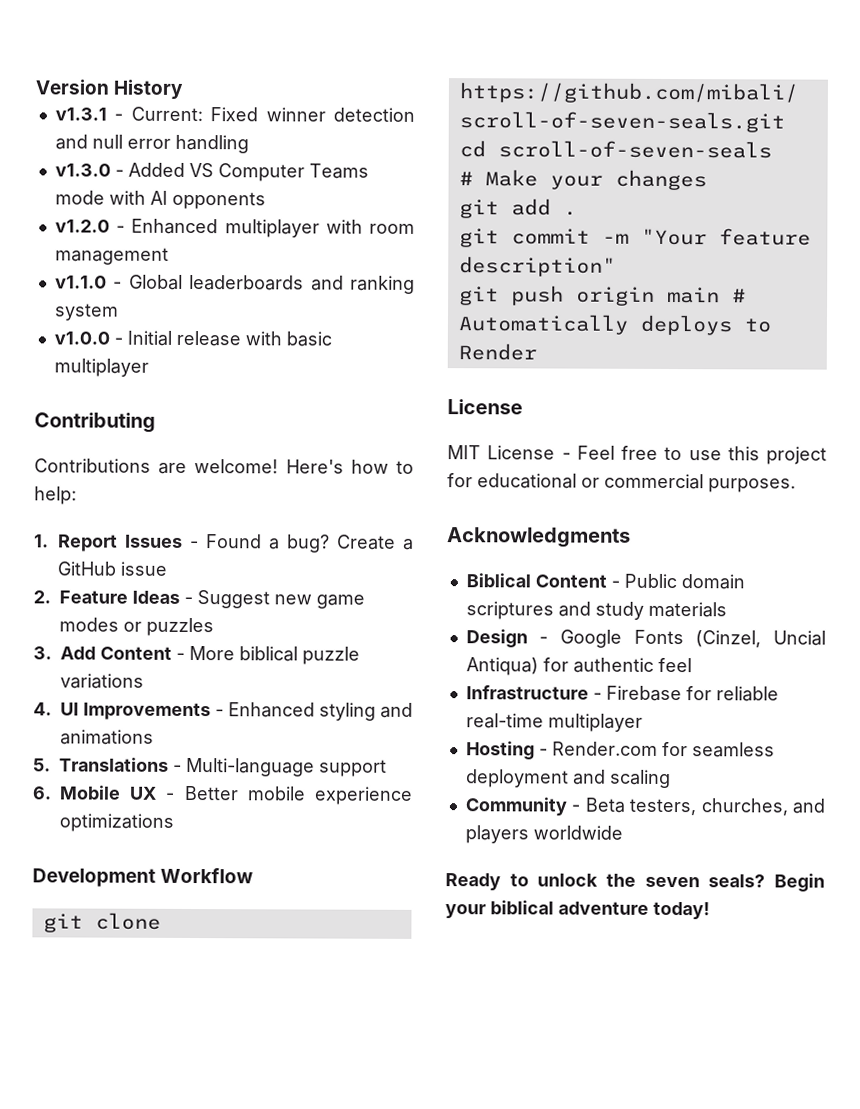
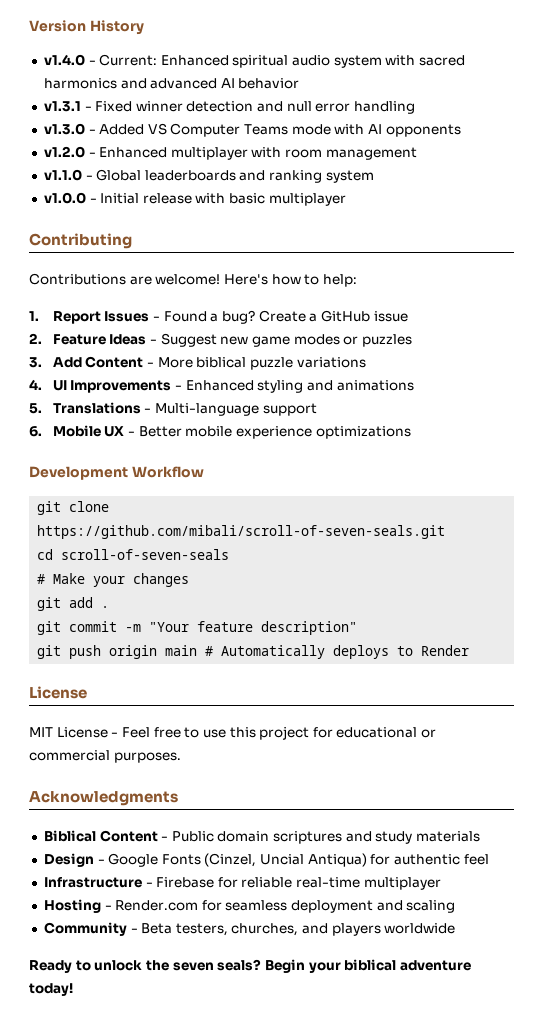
(184, 89) none -> [43,54,466,68] [43,78,300,89] // v1.4.0 - Current: Enhanced spiritual audio system with sacred harmonics and advanced AI behavior
[130,106,203,122] Current: -> (92, 108) none

